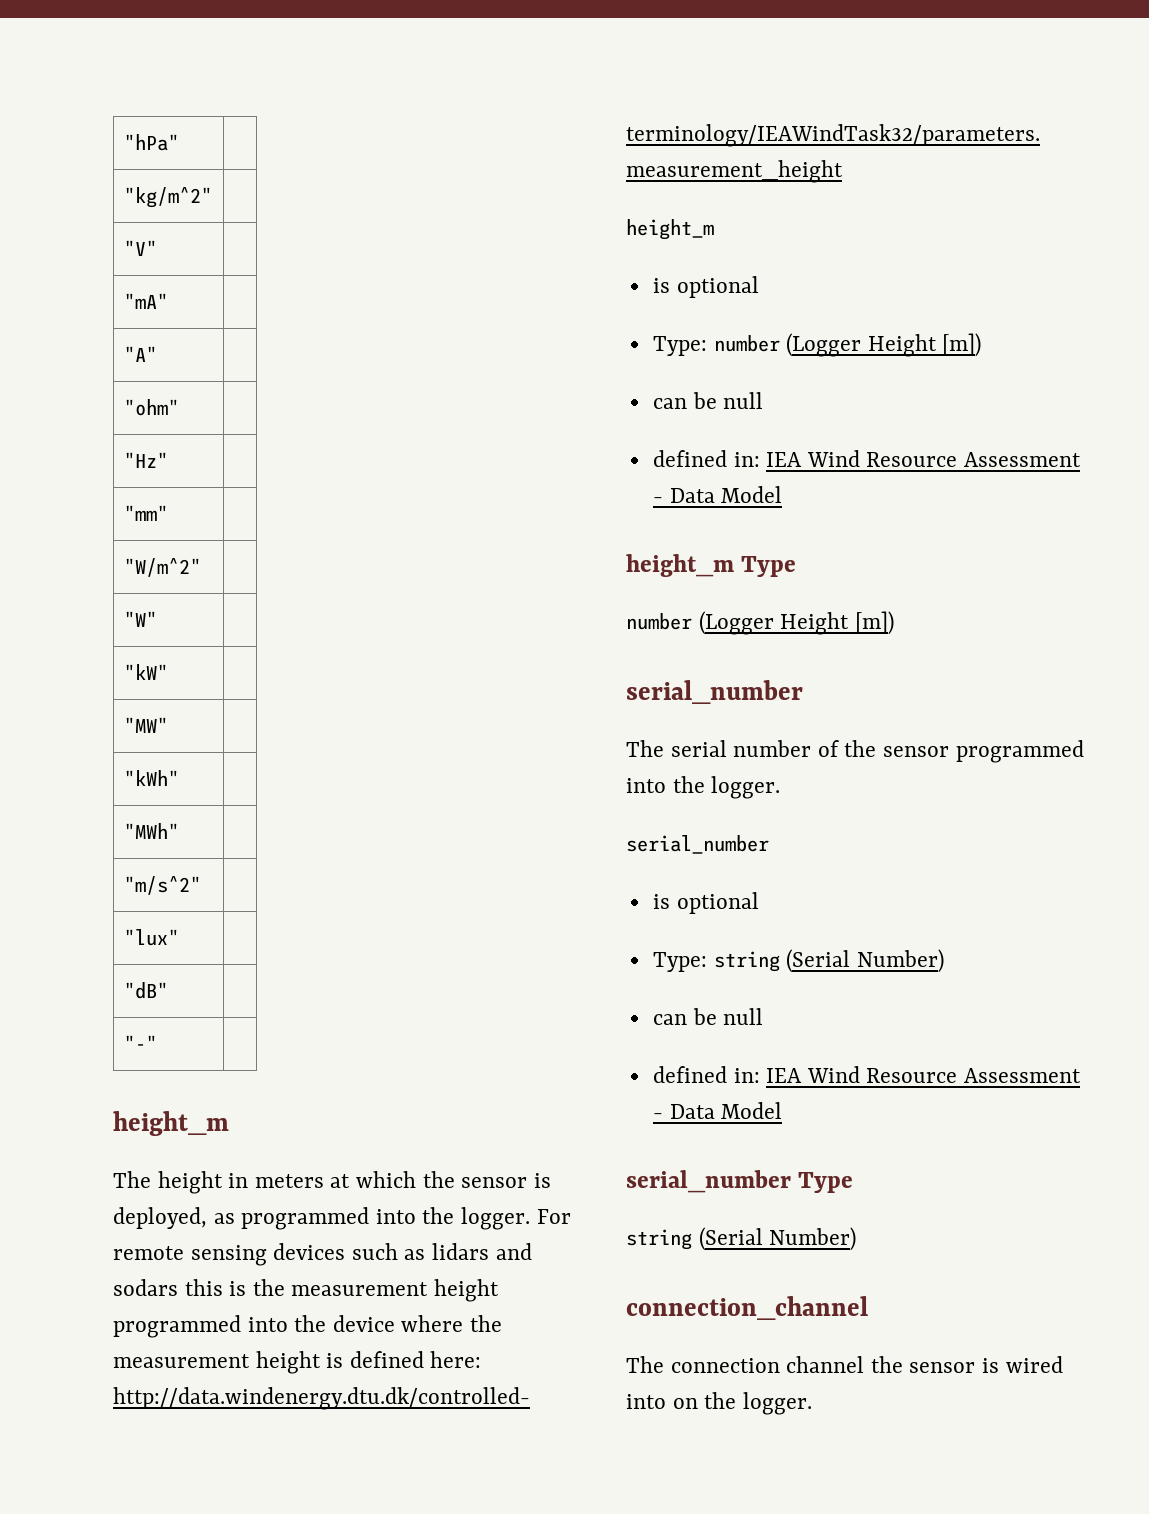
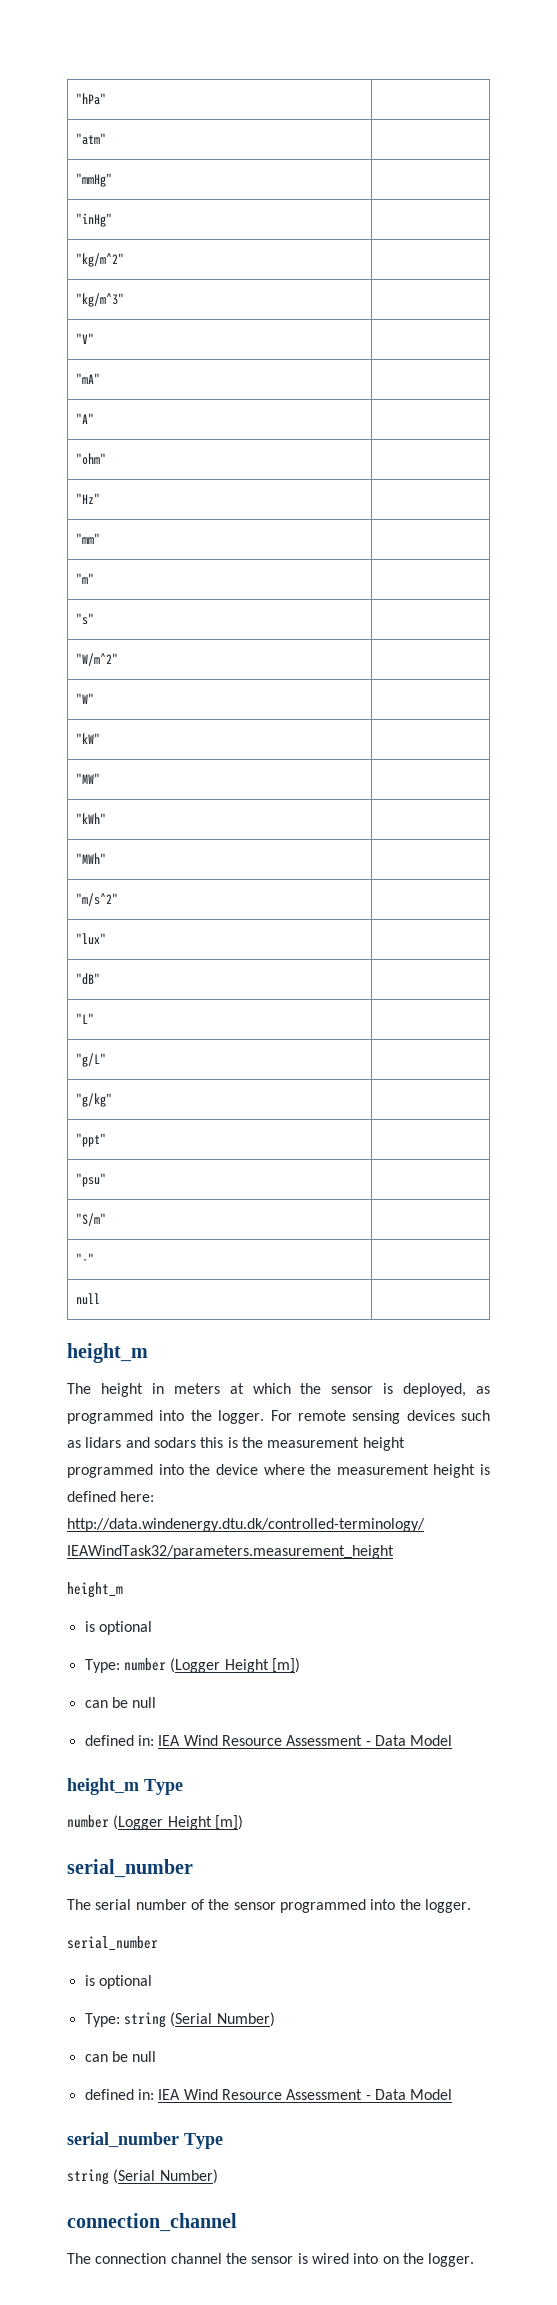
(179, 142) none -> [75,133,106,145] [75,173,112,187] [75,213,112,227] // "atm" | // "mmHg" | // "inHg" |
(212, 197) none -> [75,293,124,307] // "kg/m^3" |
(168, 513) none -> [75,573,94,584] [75,613,94,625] // "m" | // "s" |
(168, 990) none -> [75,1013,94,1024] [75,1053,106,1067] [75,1093,112,1107] [75,1133,106,1147] [75,1173,106,1187] [75,1213,106,1226] // "L" | // "g/L" | // "g/kg" | // "ppt" | // "psu" | // "S/m" |
(157, 1043) none -> [75,1293,100,1305] // null |

